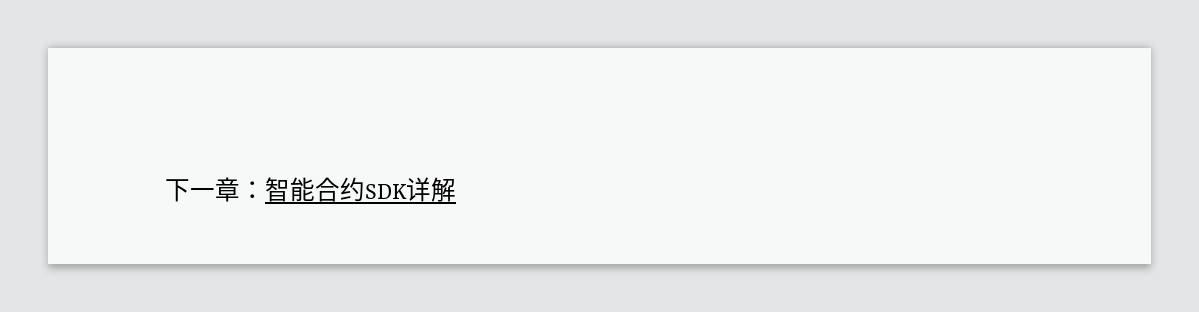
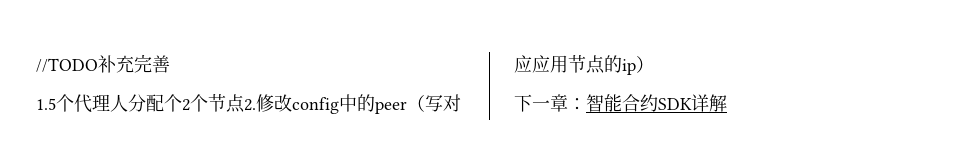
(165, 190) none -> [36,54,170,73] [36,94,461,114] [514,55,654,75] //TODO补充完善 // 1.5个代理人分配个2个节点2.修改config中的peer（写对应应用节点的ip） //

